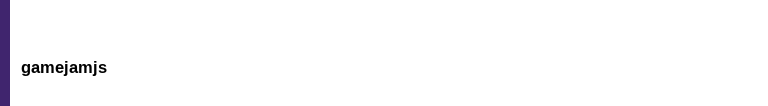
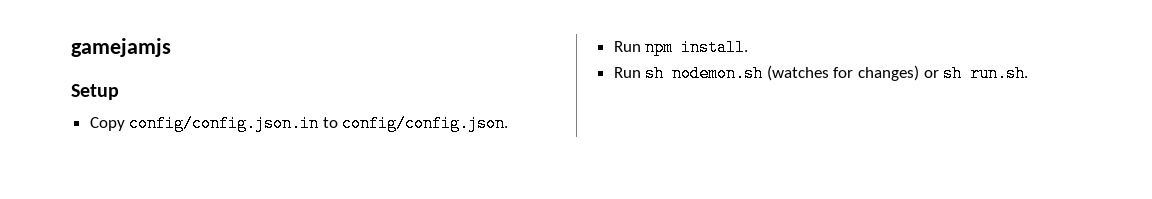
(107, 68) none -> [71,84,119,100] [89,115,509,132] [613,39,749,56] [613,65,1029,82] // Setup // Copy config/config.json.in to config/config.json. // Run npm install. // Run sh nodemon.sh (watches for changes) or sh run.sh.

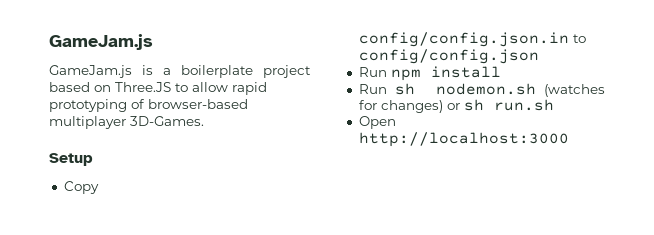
[71,38,171,57] gamejamjs -> [49,34,153,50] [49,65,311,78] [49,82,267,95] [49,99,248,112] [49,116,204,129] GameJam.js // GameJam.js is a boilerplate project based on Three.JS to allow rapid prototyping of browser-based multiplayer 3D-Games.
[342,115,509,132] config/config.json. -> [358,49,539,64] config/config.json
[681,39,749,56] install. -> [430,66,501,78] install
[970,65,1029,82] run.sh. -> [493,99,554,111] [358,116,396,129] [358,132,569,147] run.sh // Open http://localhost:3000

